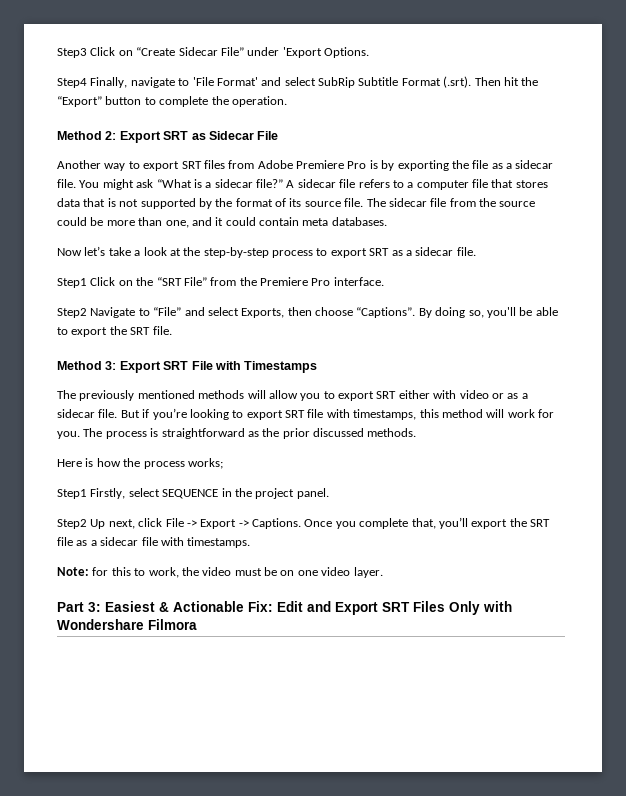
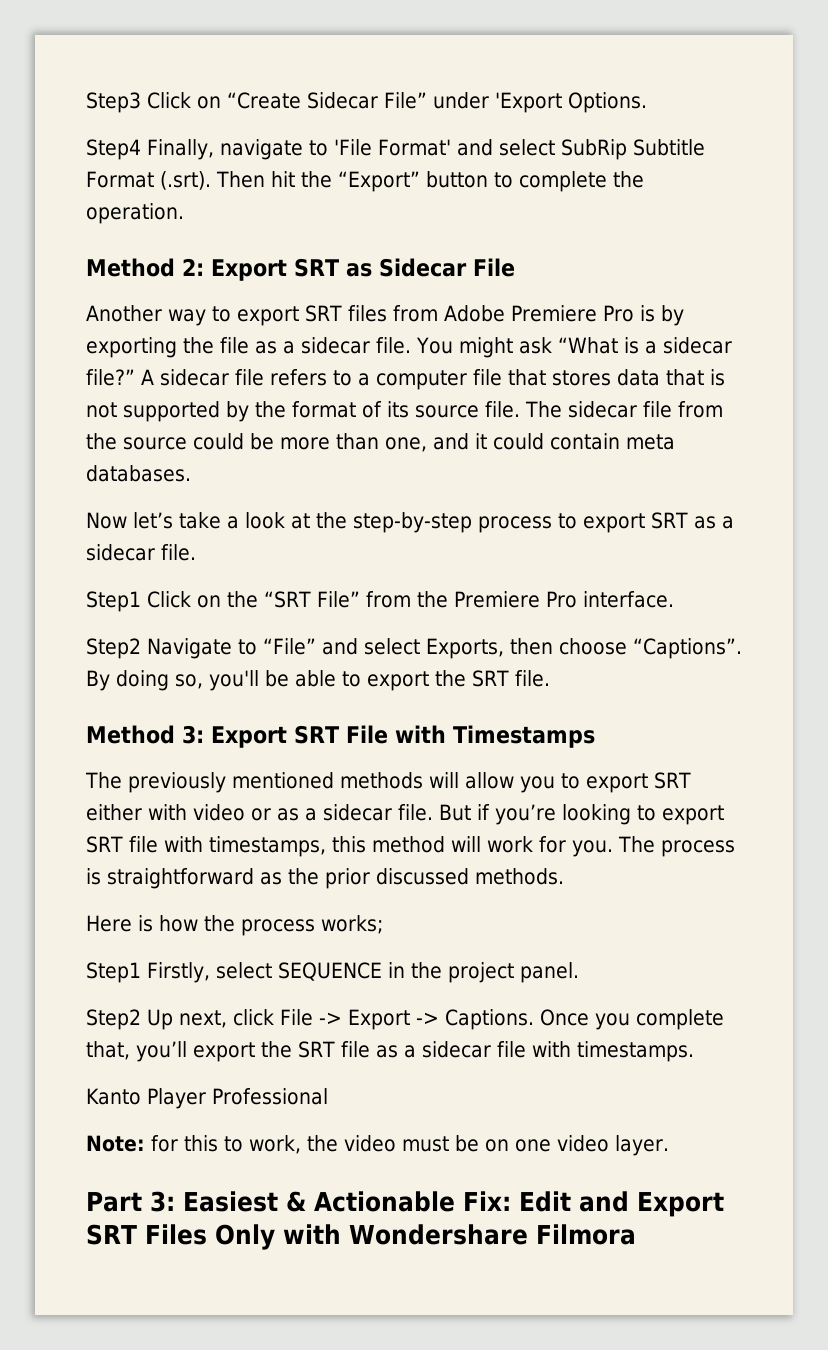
(251, 542) none -> [86,1088,328,1109] // Kanto Player Professional

